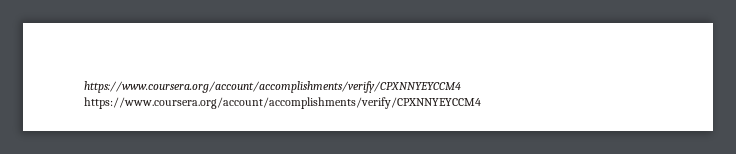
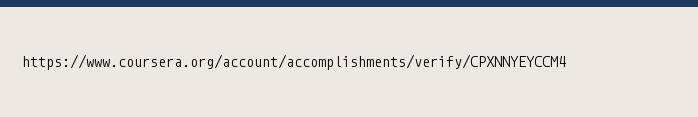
[84,81,461,93] [84,97,481,109] https://www.coursera.org/account/accomplishments/verify/CPXNNYEYCCM4 https://www.coursera.org/account/accomplishments/verify/CPXNNYEYCCM4 -> [22,54,566,70] https://www.coursera.org/account/accomplishments/verify/CPXNNYEYCCM4

